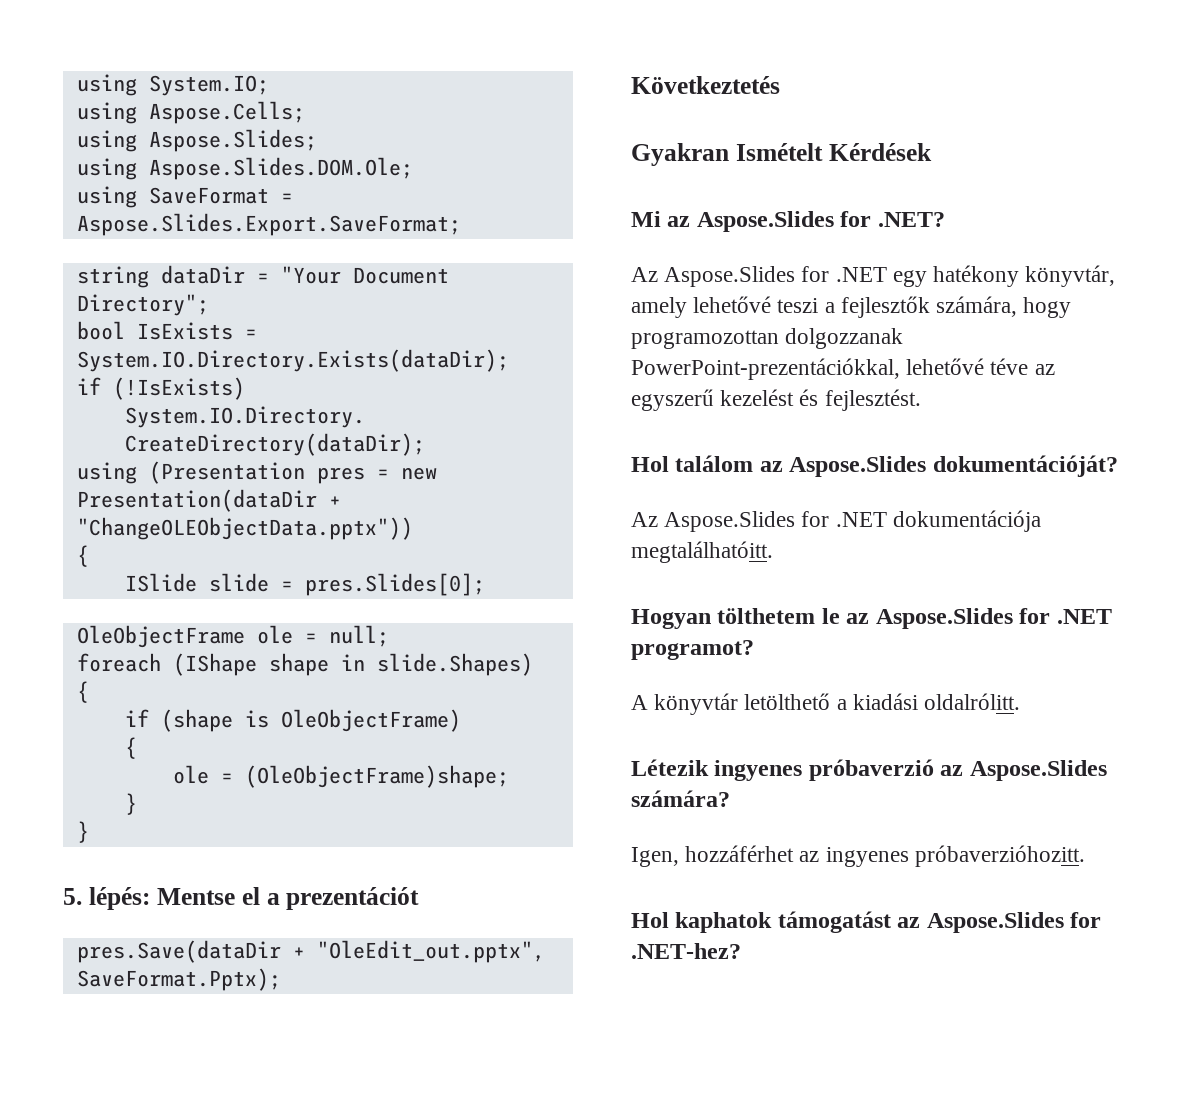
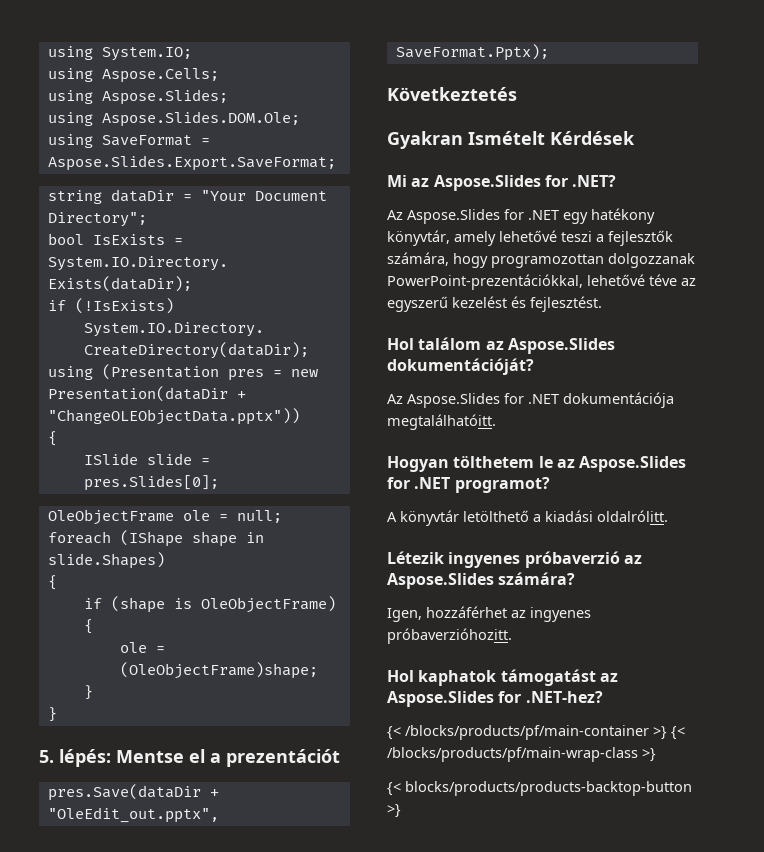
(741, 951) none -> [387,725,685,740] [387,747,656,762] [387,781,692,796] [387,804,401,818] // {< /blocks/products/pf/main-container >} {< /blocks/products/pf/main-wrap-class >} // {< blocks/products/products-backtop-button >}

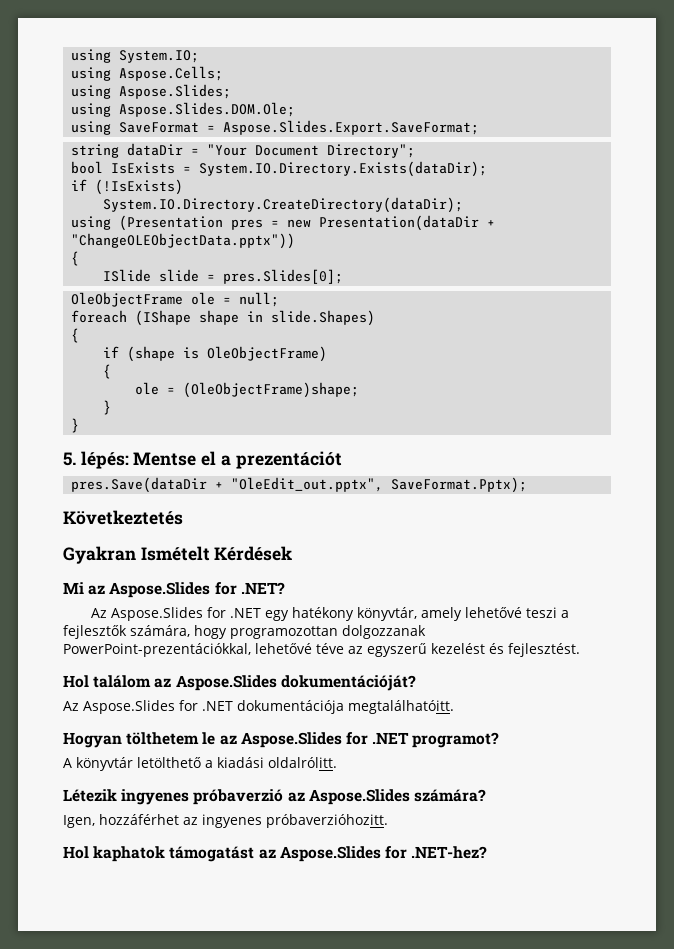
[387,725,685,740] [387,747,656,762] [387,781,692,796] [387,804,401,818] // {< /blocks/products/pf/main-container >} {< /blocks/products/pf/main-wrap-class >} // {< blocks/products/products-backtop-button >} -> (488, 852) none

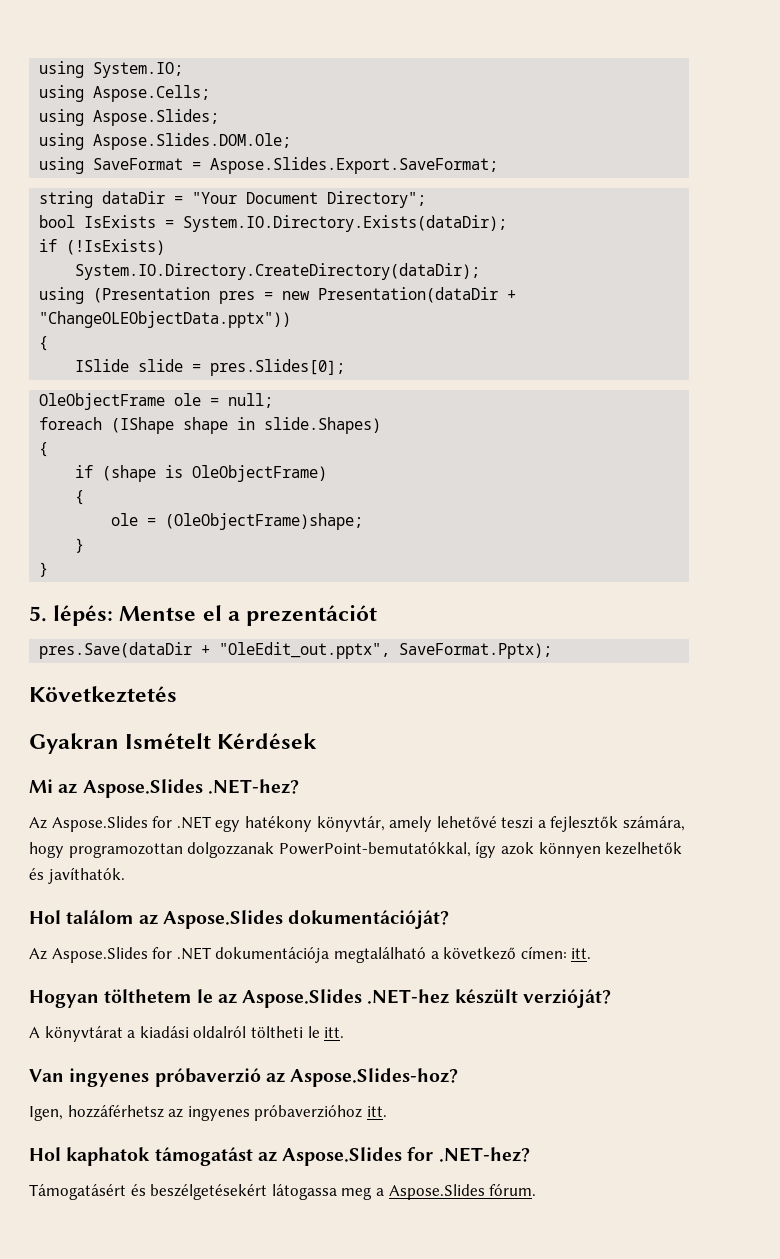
[214,582,285,595] for .NET? -> [207,779,299,794] .NET-hez?
[63,643,580,657] PowerPoint-prezentációkkal, lehetővé téve az egyszerű kezelést és fejlesztést. -> [278,841,683,858] [29,867,125,884] PowerPoint-bemutatókkal, így azok könnyen kezelhetők és javíthatók.
[348,700,454,714] megtalálhatóitt. -> [333,946,592,963] megtalálható a következő címen: itt.
[345,732,500,748] [63,757,337,771] [63,789,117,802] for .NET programot? // A könyvtár letölthető a kiadási oldalrólitt. // Létezik -> [367,989,611,1008] [29,1026,345,1042] [29,1069,64,1082] .NET-hez készült verzióját? // A könyvtárat a kiadási oldalról töltheti le itt. // Van
[308,789,486,805] Aspose.Slides számára? -> [290,1068,459,1087] Aspose.Slides-hoz?
[99,814,179,825] hozzáférhet -> [67,1105,164,1118] hozzáférhetsz
[266,814,388,828] próbaverzióhozitt. -> [254,1105,387,1121] próbaverzióhoz itt.
(488, 852) none -> [29,1184,537,1200] // Támogatásért és beszélgetésekért látogassa meg a Aspose.Slides fórum.

